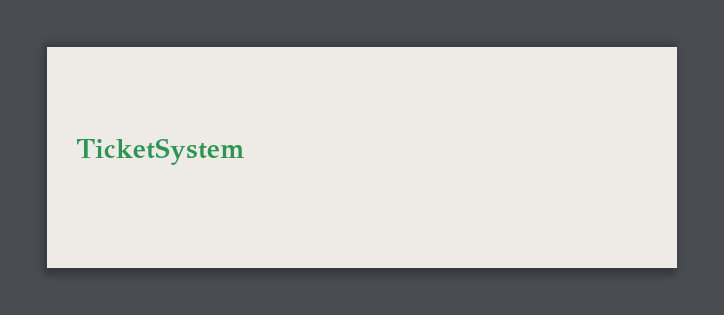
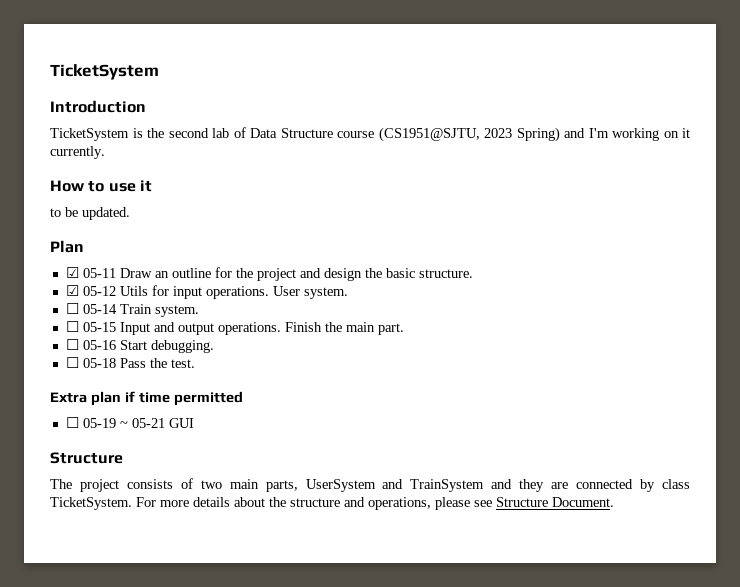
[76,138,245,165] TicketSystem -> [50,64,159,80] [50,100,146,113] [50,127,690,142] [50,146,105,159] [50,180,152,192] [50,207,130,220] [50,240,84,253] [65,267,473,281] [65,285,348,299] [65,303,199,317] [65,321,404,335] [65,339,214,353] [65,357,195,368] [50,391,243,406] [65,417,194,428] [50,452,123,464] [50,478,690,492] [50,497,614,510] TicketSystem // Introduction // TicketSystem is the second lab of Data Structure course (CS1951@SJTU, 2023 Spring) and I'm working on it currently. // How to use it // to be updated. // Plan // ☑ 05-11 Draw an outline for the project and design the basic structure. // ☑ 05-12 Utils for input operations. User system. // ☐ 05-14 Train system. // ☐ 05-15 Input and output operations. Finish the main part. // ☐ 05-16 Start debugging. // ☐ 05-18 Pass the test. // Extra plan if time permitted // ☐ 05-19 ~ 05-21 GUI // Structure // The project consists of two main parts, UserSystem and TrainSystem and they are connected by class TicketSystem. For more details about the structure and operations, please see Structure Document.

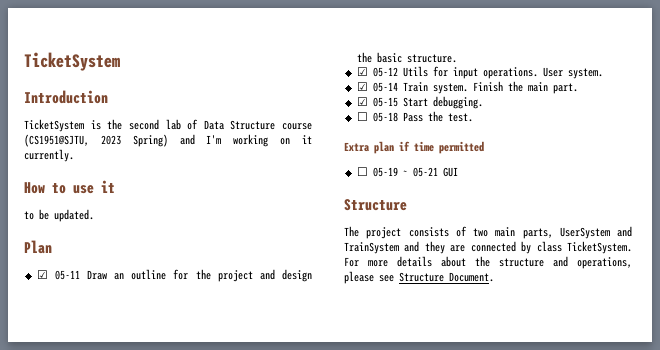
[65,303,79,314] ☐ -> [356,82,368,91] ☑
[65,321,281,335] // ☐ 05-15 Input and output operations. -> (468, 88) none
[65,339,116,350] ☐ 05-16 -> [356,97,398,107] ☑ 05-15

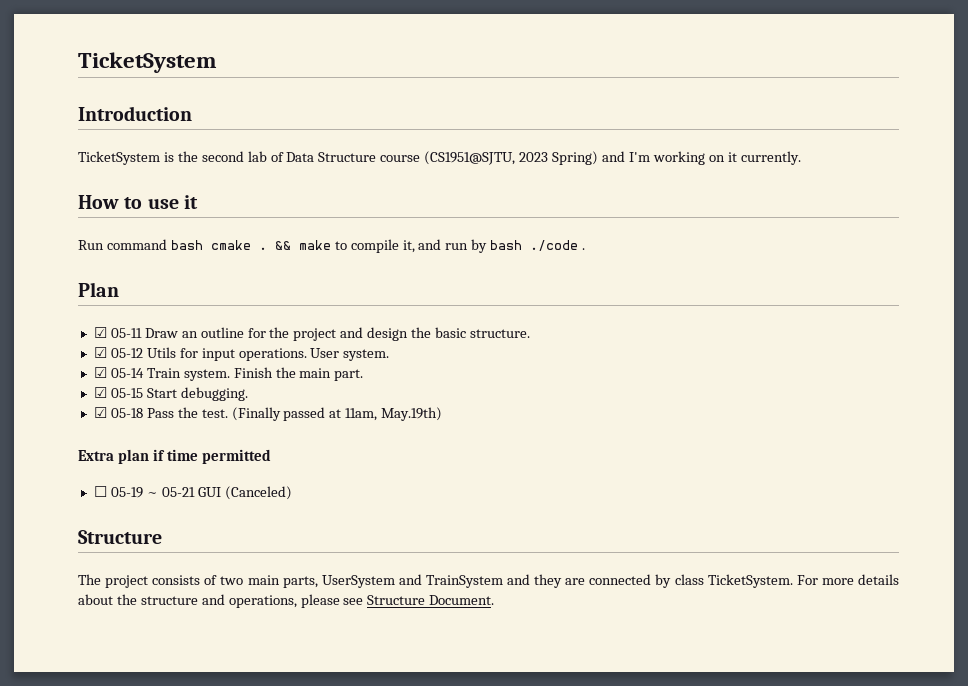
[24,209,94,222] to be updated. -> [78,239,586,253] Run command bash cmake . && make to compile it, and run by bash ./code .
[356,112,368,121] ☐ -> [93,407,107,418] ☑
(473, 117) none -> [231,407,443,421] (Finally passed at 11am, May.19th)
(458, 172) none -> [224,486,292,500] (Canceled)

